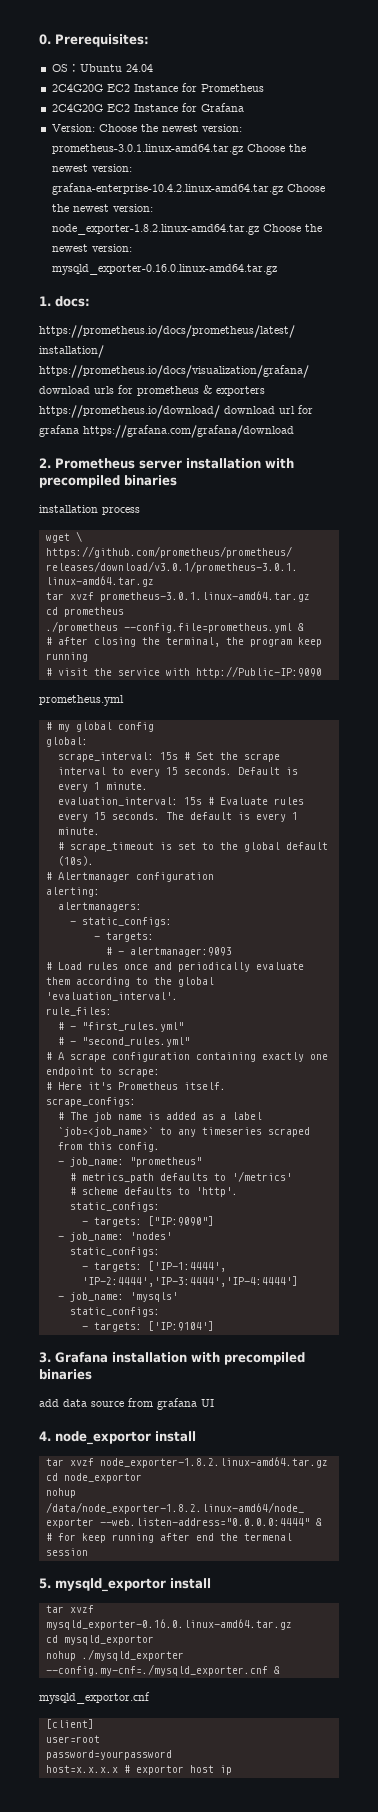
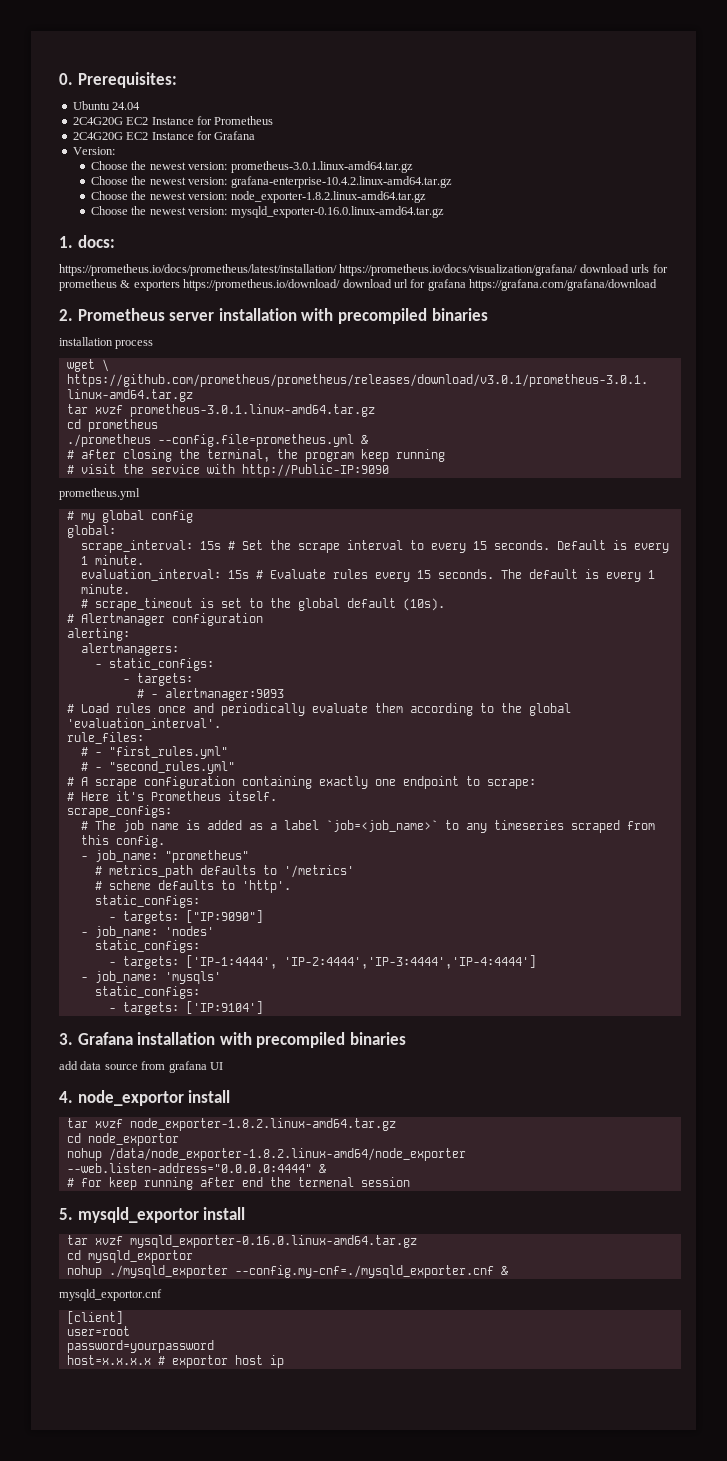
[51,64,80,72] OS： -> (177, 80) none
(95, 128) none -> (115, 151) //
(243, 149) none -> (413, 167) //
(283, 189) none -> (452, 182) //
(259, 229) none -> (426, 197) //

